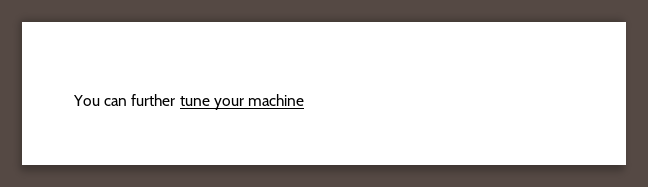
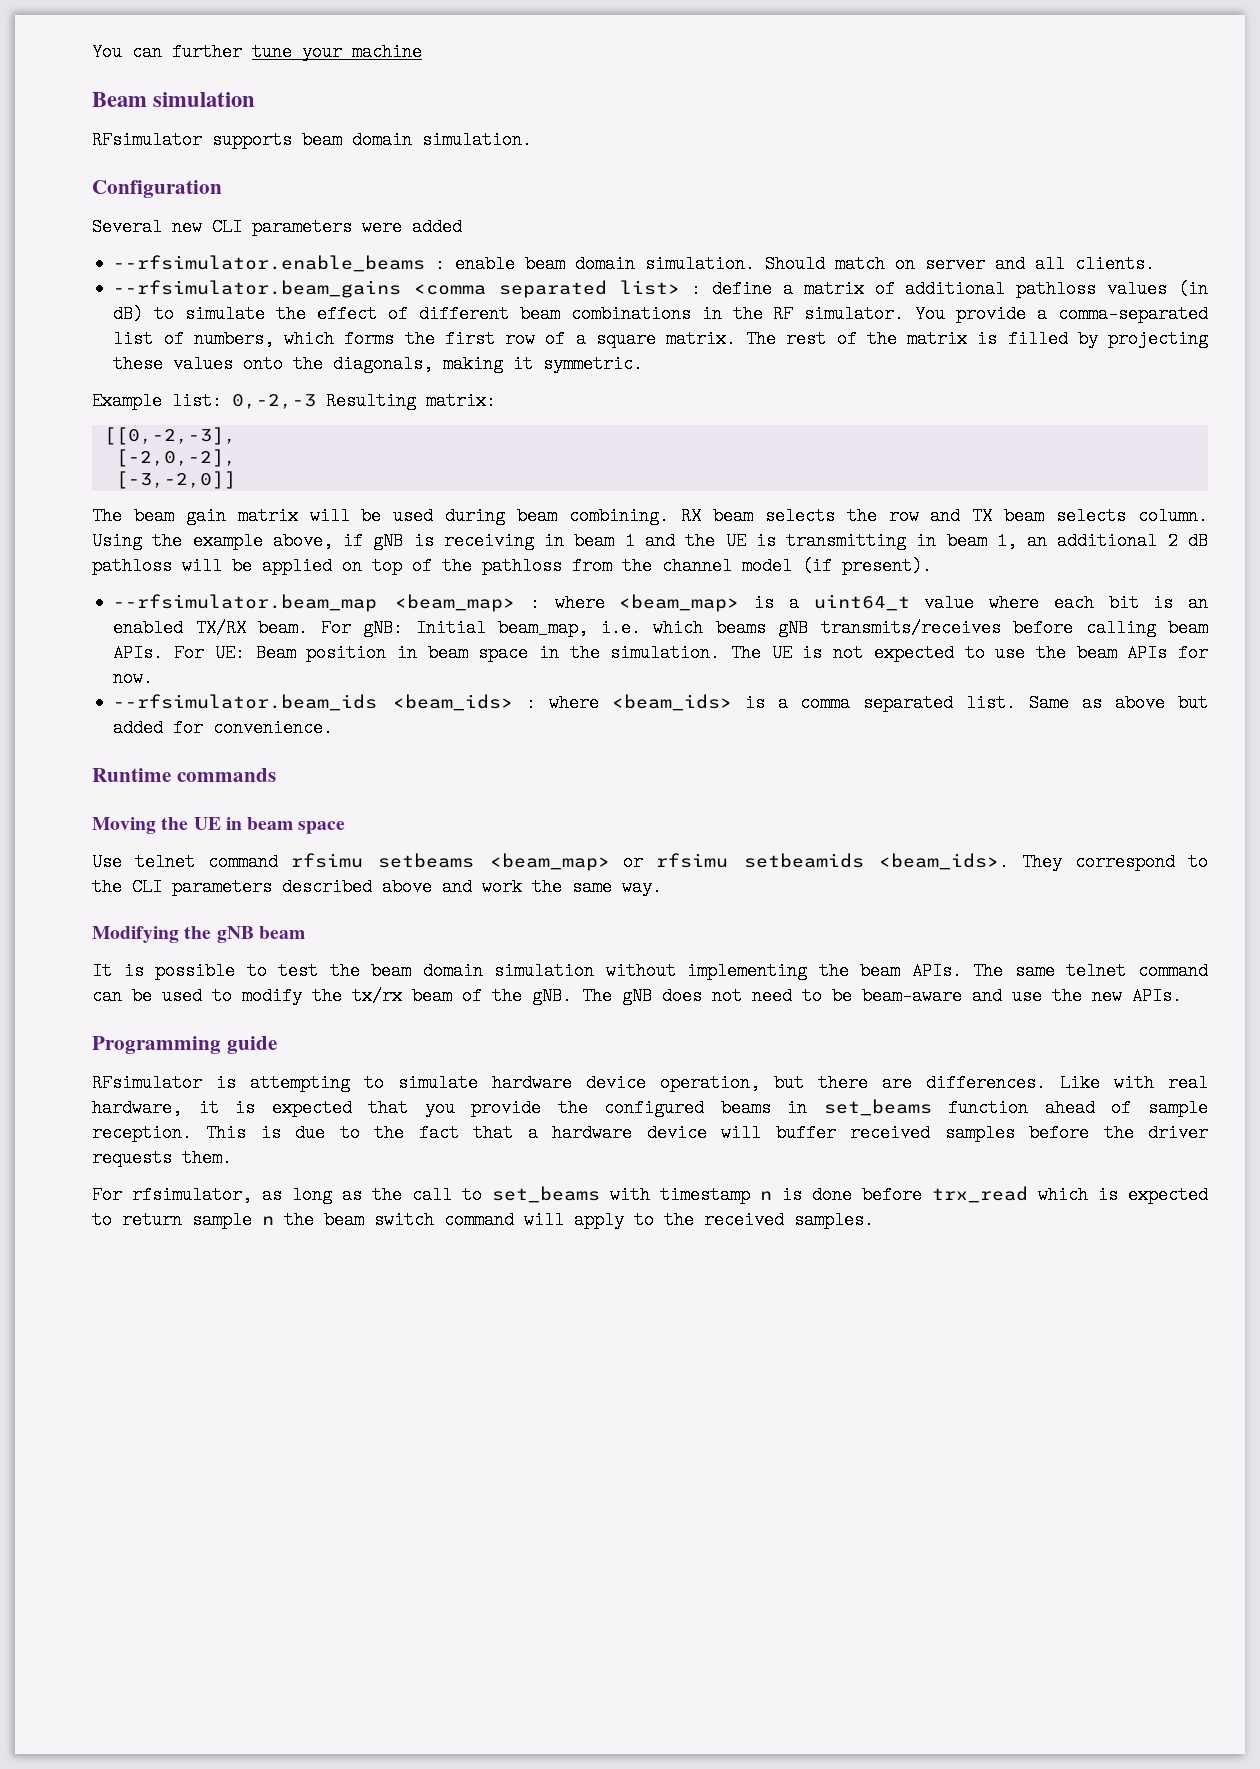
(304, 100) none -> [92,92,256,107] [92,131,532,149] [92,180,222,198] [92,218,462,236] [113,255,1156,273] [113,280,1208,298] [113,305,1208,323] [113,330,1208,348] [113,355,644,373] [92,392,496,410] [103,427,236,445] [115,449,236,467] [115,471,236,489] [92,507,1209,525] [92,532,1208,550] [92,557,932,575] [113,594,1208,612] [113,619,1208,637] [113,644,1208,662] [113,669,154,687] [113,694,1208,712] [113,719,334,737] [92,768,276,782] [92,817,346,834] [92,853,1208,871] [92,878,662,896] [92,926,305,943] [92,962,1208,980] [92,987,1182,1005] [92,1036,277,1054] [92,1074,1208,1092] [92,1099,1208,1117] [92,1124,1209,1142] [92,1149,232,1167] [92,1186,1208,1204] [92,1211,874,1229] // Beam simulation // RFsimulator supports beam domain simulation. // Configuration // Several new CLI parameters were added // --rfsimulator.enable_beams : enable beam domain simulation. Should match on server and all clients. // --rfsimulator.beam_gains <comma separated list> : define a matrix of additional pathloss values (in dB) to simulate the effect of different beam combinations in the RF simulator. You provide a comma-separated list of numbers, which forms the first row of a square matrix. The rest of the matrix is filled by projecting these values onto the diagonals, making it symmetric. // Example list: 0,-2,-3 Resulting matrix: // [[0,-2,-3], // [-2,0,-2], // [-3,-2,0]] // The beam gain matrix will be used during beam combining. RX beam selects the row and TX beam selects column. Using the example above, if gNB is receiving in beam 1 and the UE is transmitting in beam 1, an additional 2 dB pathloss will be applied on top of the pathloss from the channel model (if present). // --rfsimulator.beam_map <beam_map> : where <beam_map> is a uint64_t value where each bit is an enabled TX/RX beam. For gNB: Initial beam_map, i.e. which beams gNB transmits/receives before calling beam APIs. For UE: Beam position in beam space in the simulation. The UE is not expected to use the beam APIs for now. // --rfsimulator.beam_ids <beam_ids> : where <beam_ids> is a comma separated list. Same as above but added for convenience. // Runtime commands // Moving the UE in beam space // Use telnet command rfsimu setbeams <beam_map> or rfsimu setbeamids <beam_ids>. They correspond to the CLI parameters described above and work the same way. // Modifying the gNB beam // It is possible to test the beam domain simulation without implementing the beam APIs. The same telnet command can be used to modify the tx/rx beam of the gNB. The gNB does not need to be beam-aware and use the new APIs. // Programming guide // RFsimulator is attempting to simulate hardware device operation, but there are differences. Like with real hardware, it is expected that you provide the configured beams in set_beams function ahead of sample reception. This is due to the fact that a hardware device will buffer received samples before the driver requests them. // For rfsimulator, as long as the call to set_beams with timestamp n is done before trx_read which is expected to return sample n the beam switch command will apply to the received samples.

